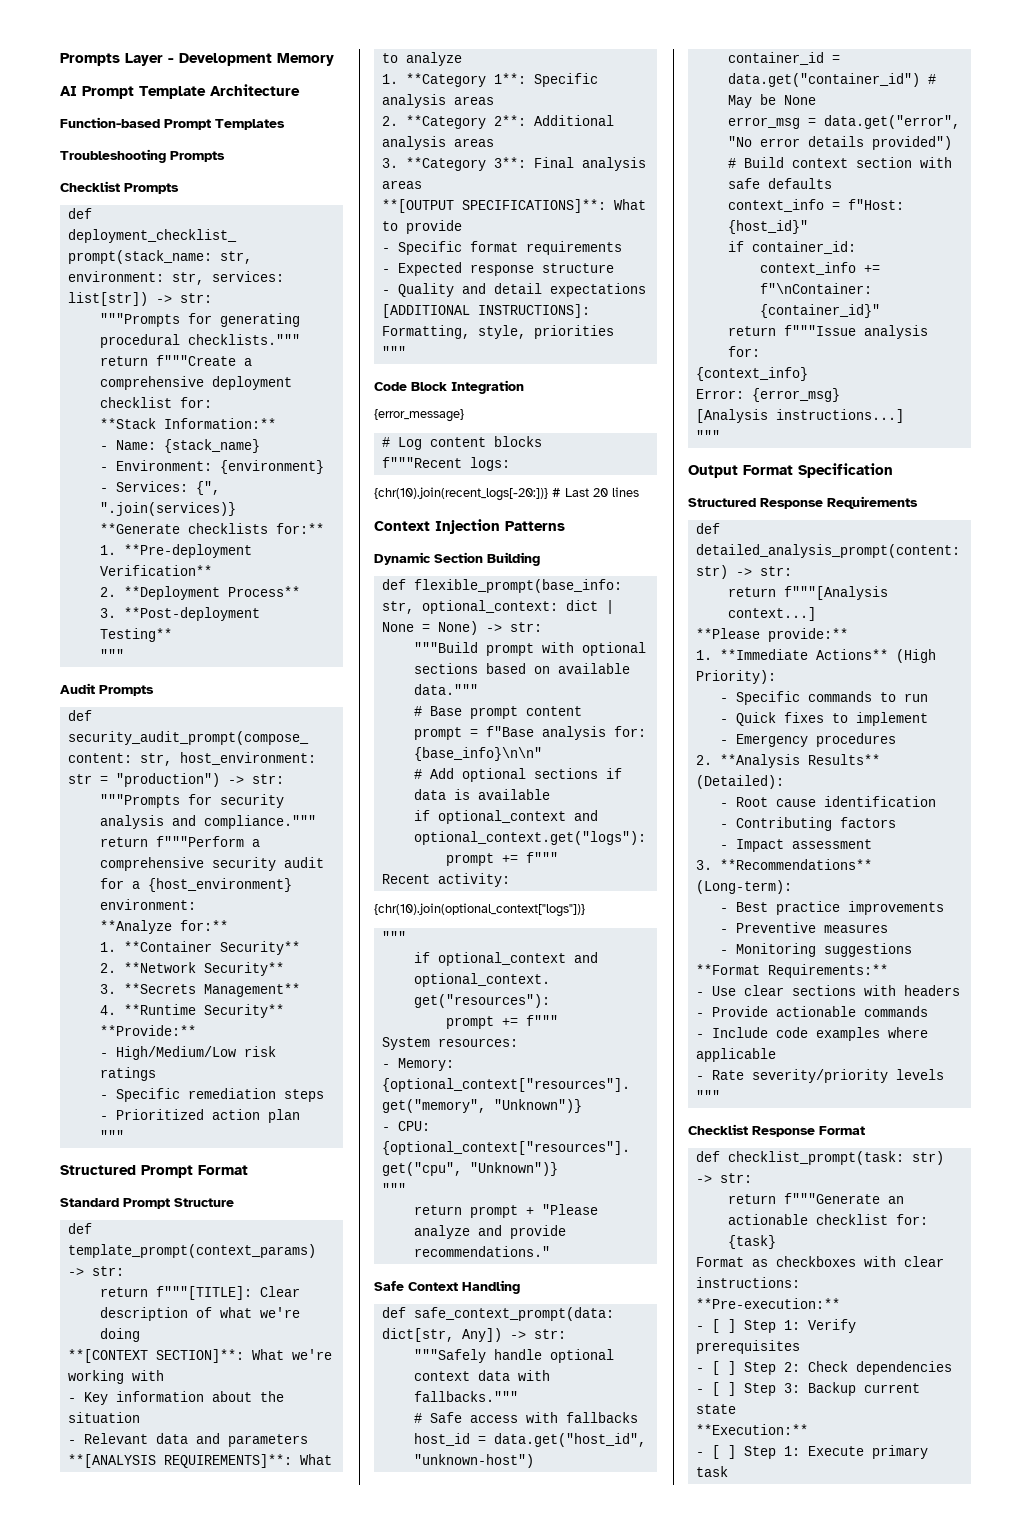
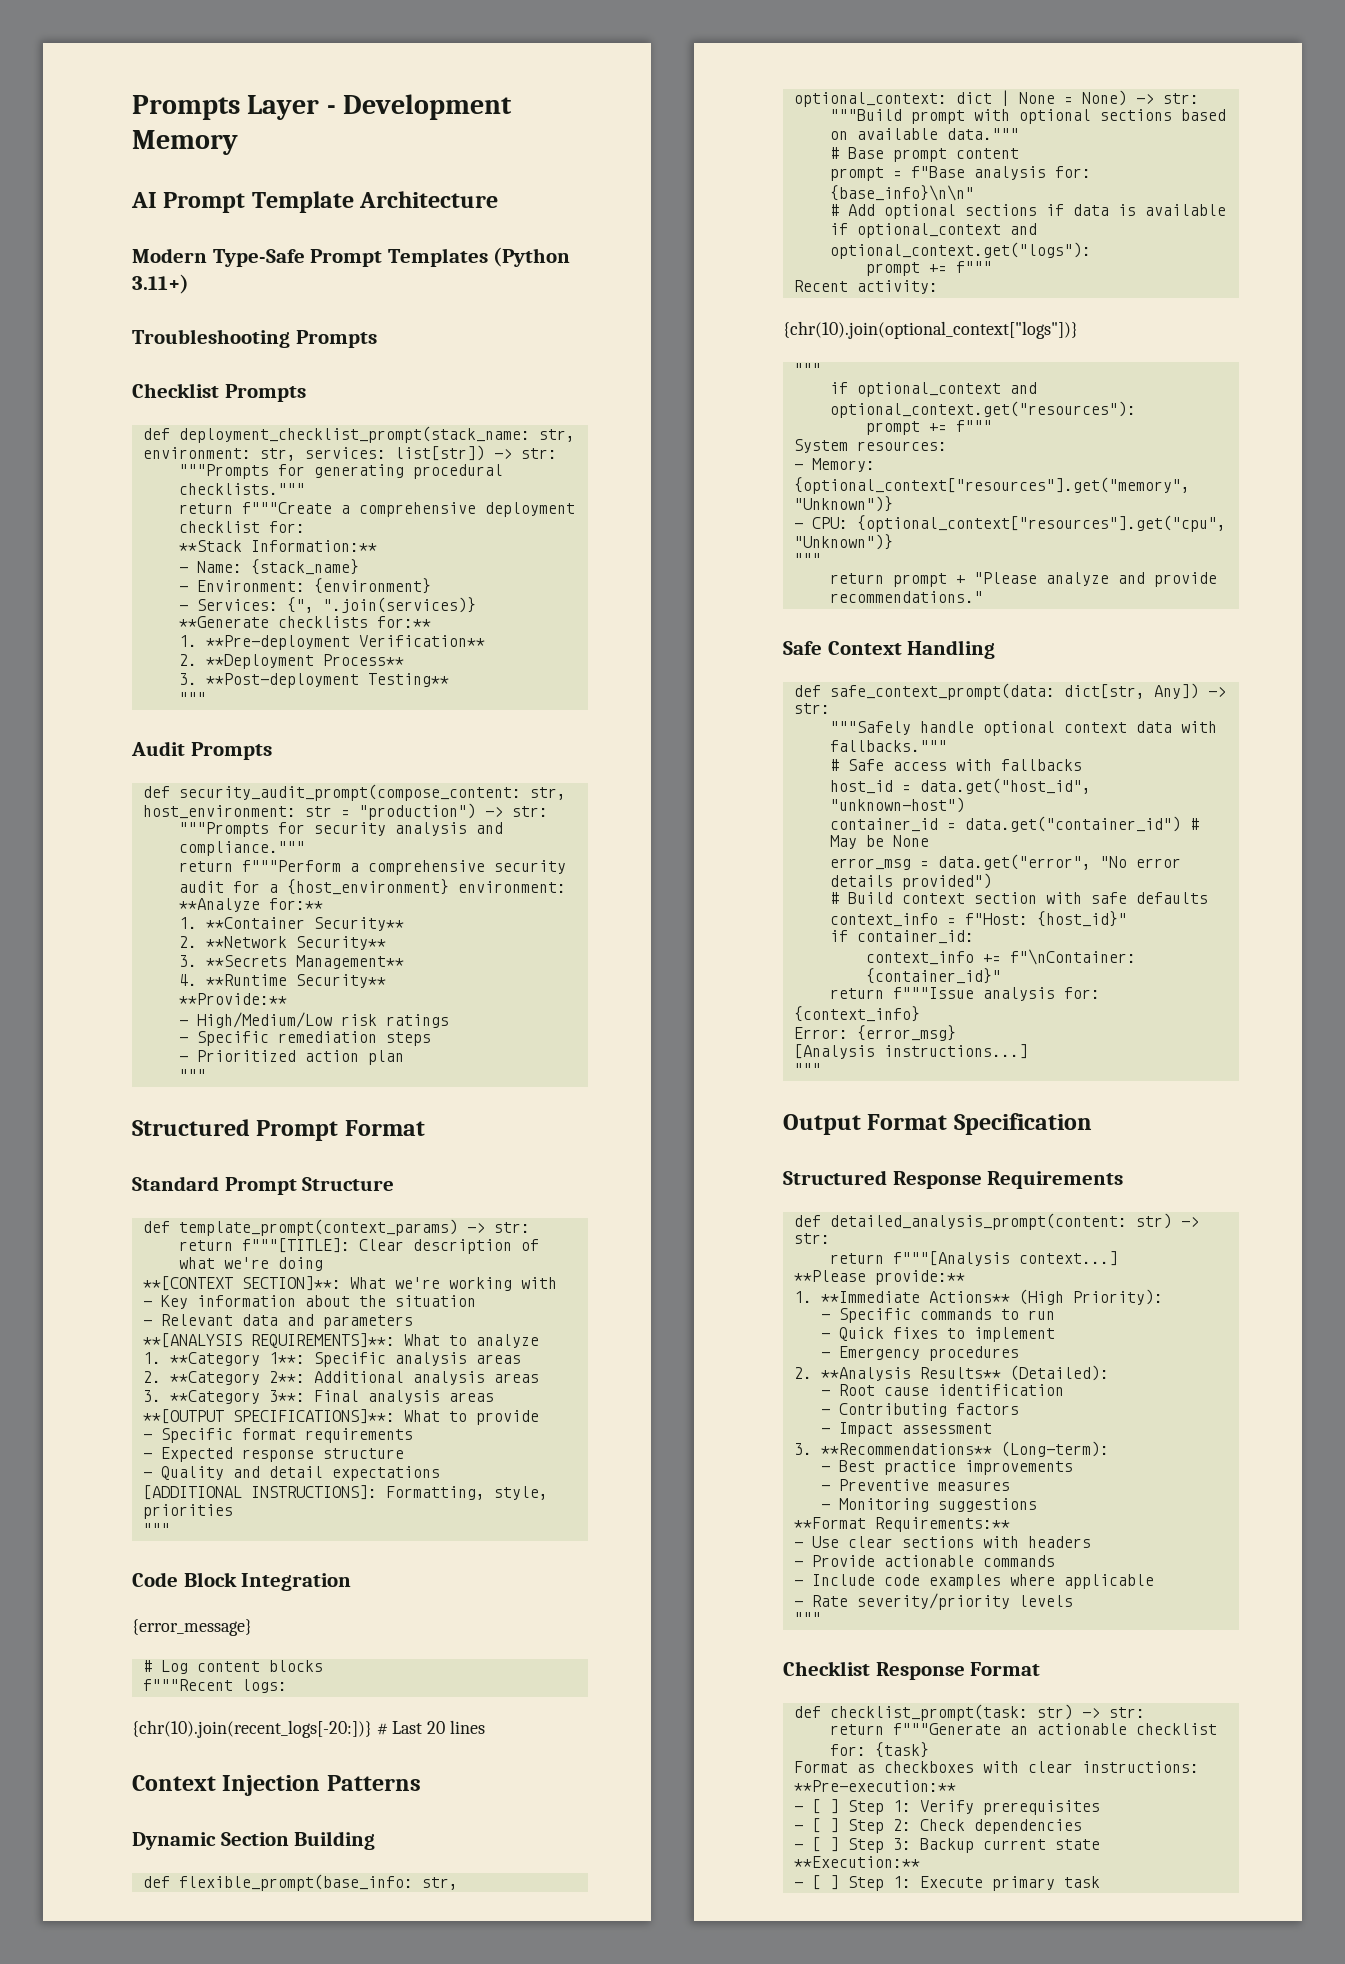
[60,117,160,128] Function-based -> [132,248,305,267] Modern Type-Safe
(285, 124) none -> [493,247,571,267] [132,274,189,294] (Python 3.11+)

